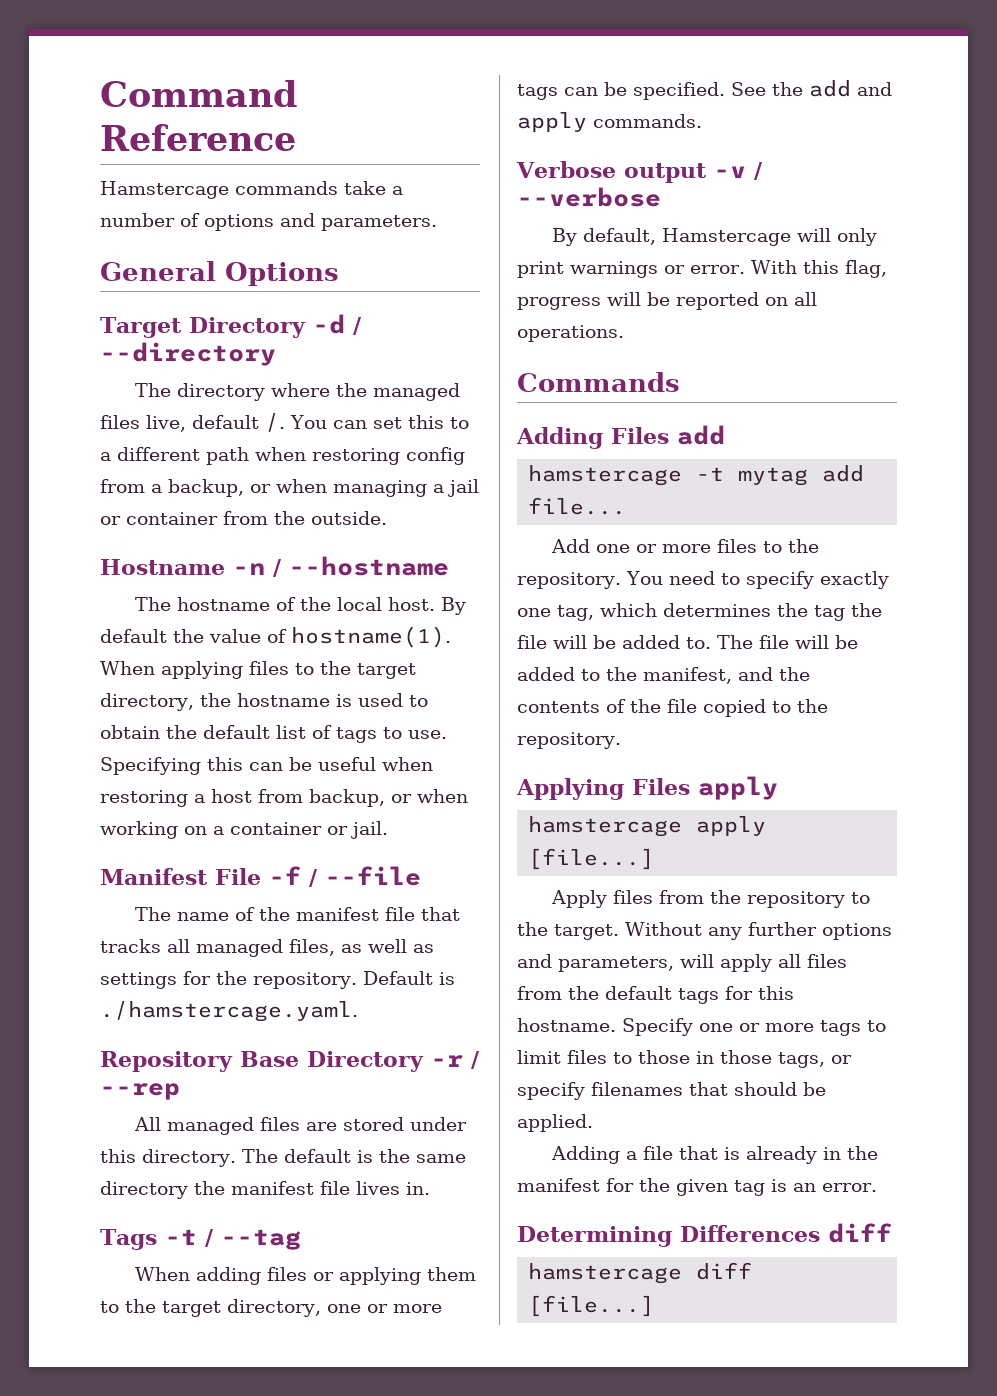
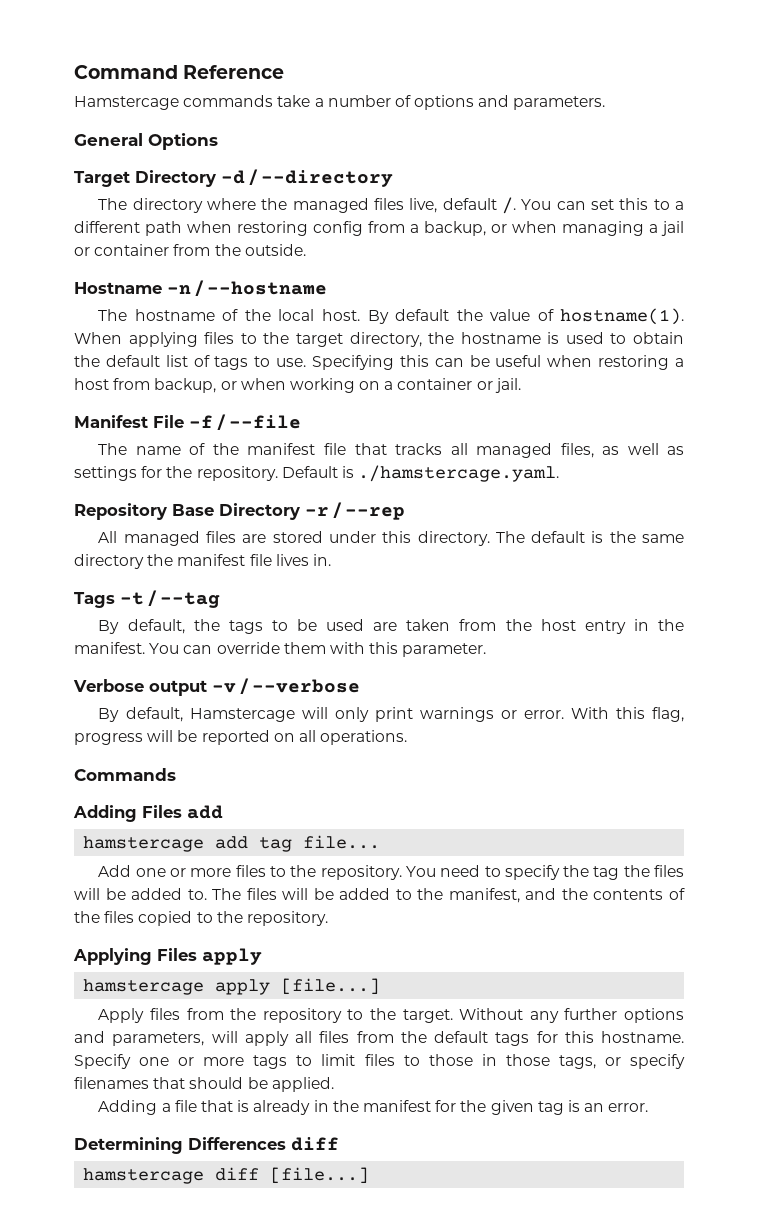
[135,1267,477,1285] [100,1299,442,1317] [517,80,892,100] [517,112,702,132] When adding files or applying them to the target directory, one or more tags can be specified. See the add and apply commands. -> [98,619,684,634] [74,642,487,657] By default, the tags to be used are taken from the host entry in the manifest. You can override them with this parameter.
[696,465,865,486] -t mytag add -> [215,836,293,852] add tag
[819,571,889,589] [517,603,771,621] exactly one tag, which determines -> (560, 872) none
[517,635,547,649] file -> [653,865,684,877] files
[759,635,789,649] file -> [246,888,277,900] files
[667,699,697,713] file -> [104,911,135,923] files

